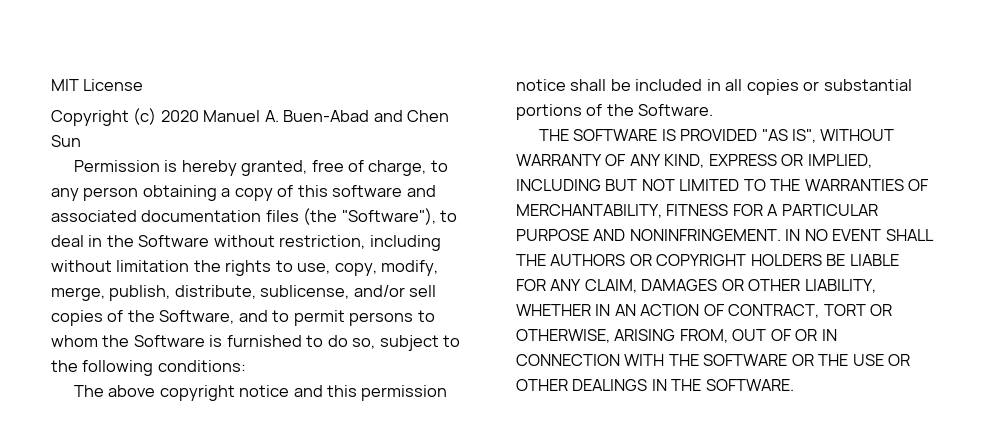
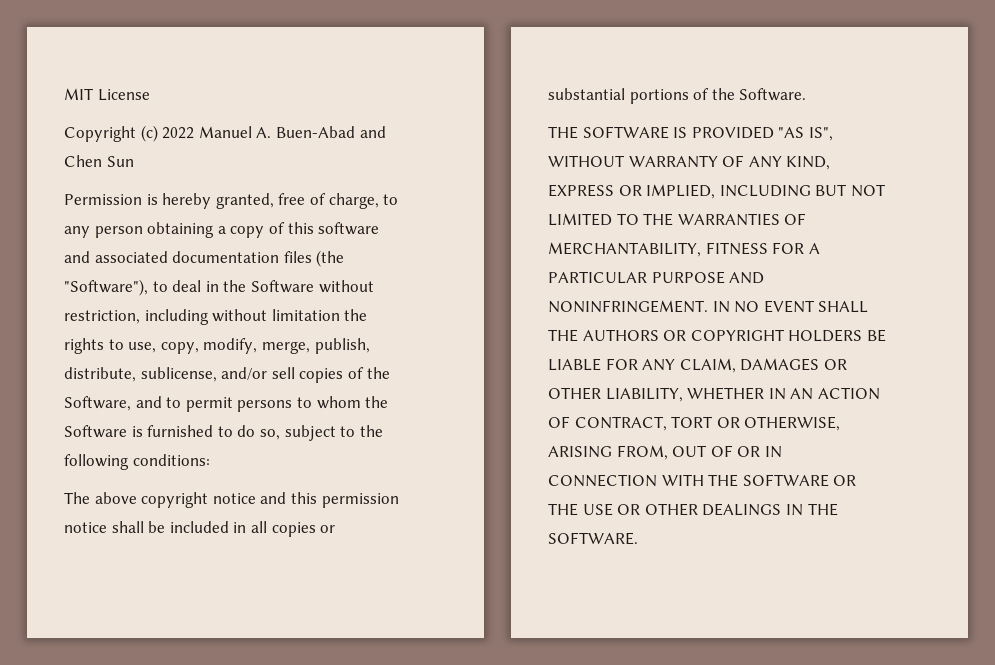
[160,110,199,122] 2020 -> [162,127,195,139] 2022

